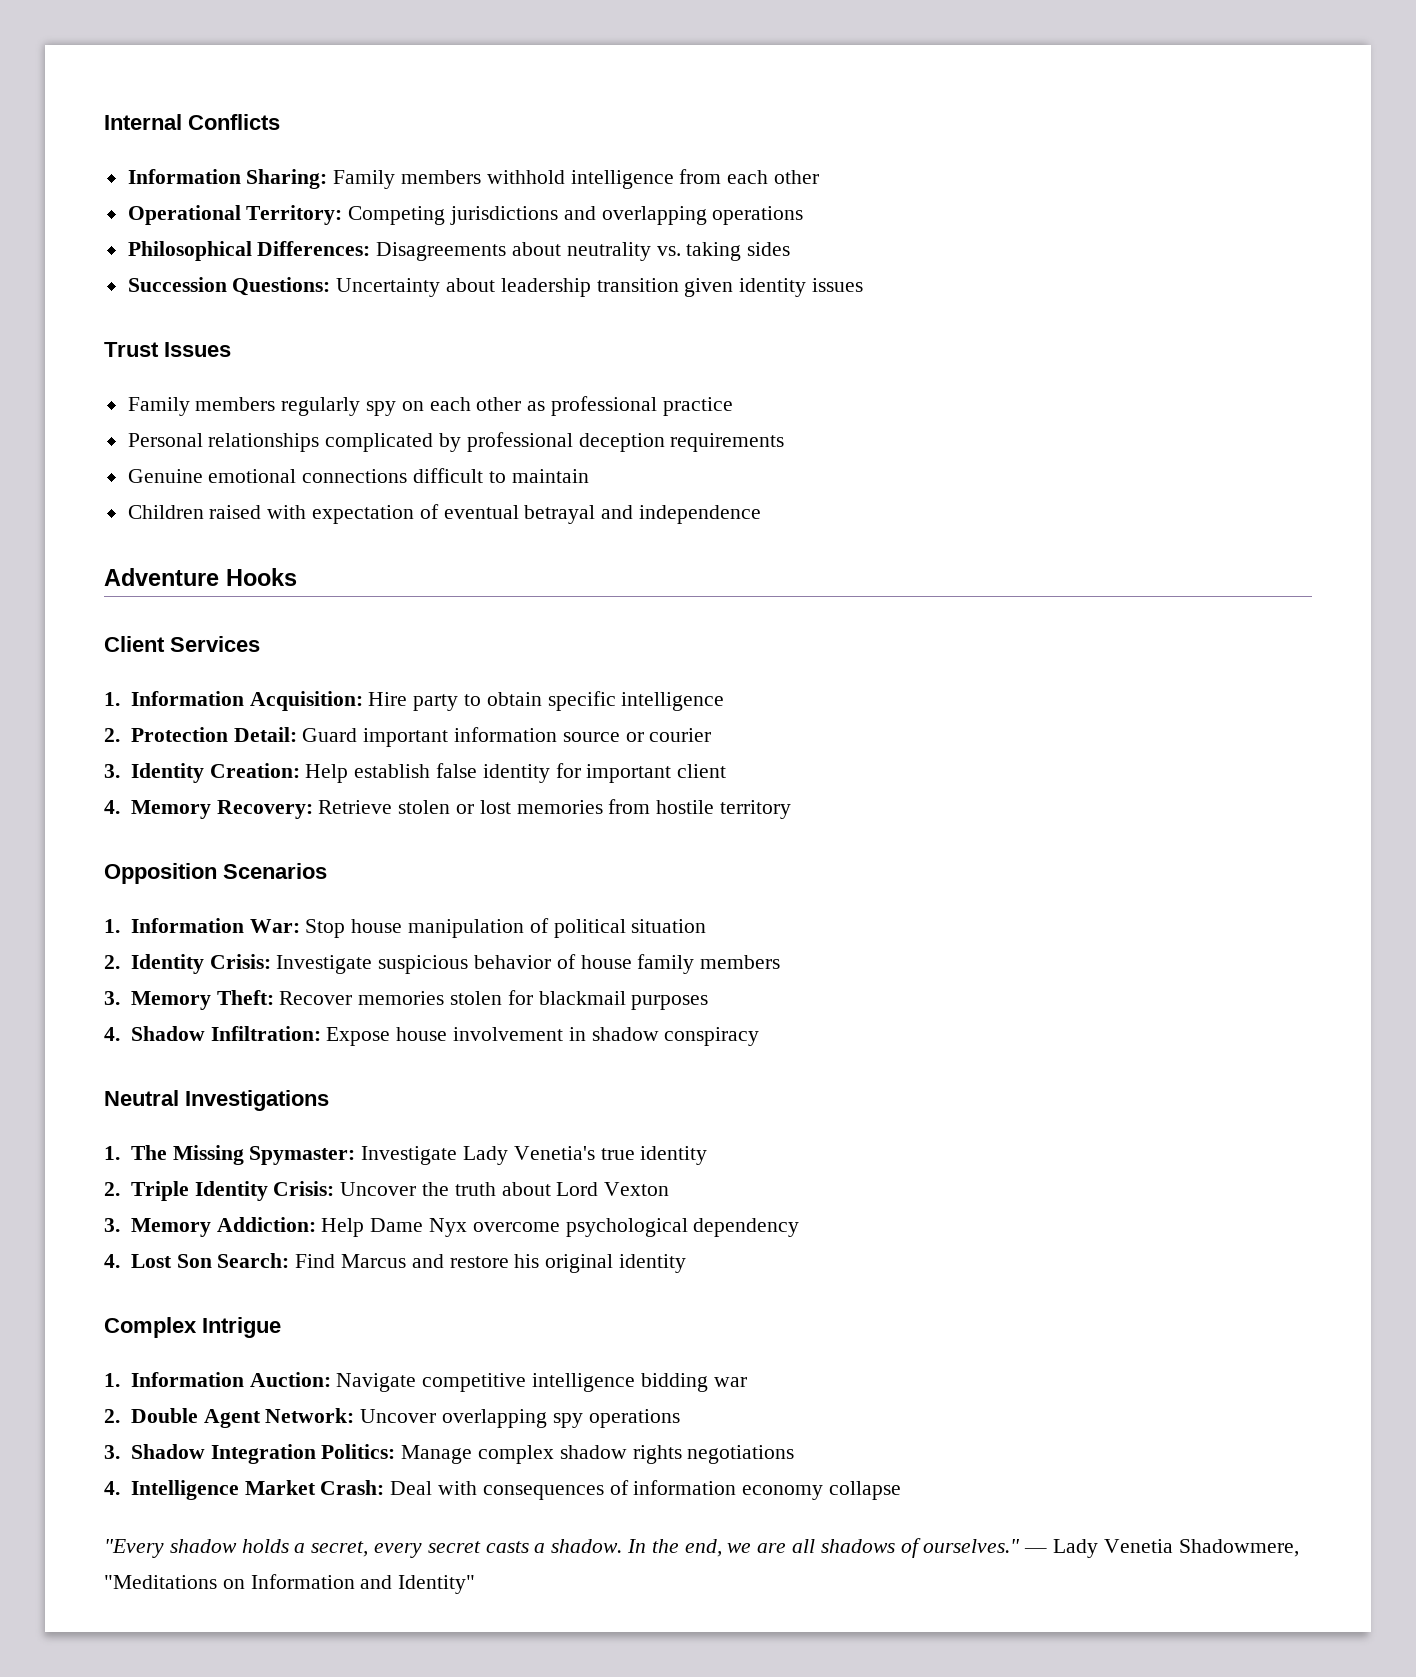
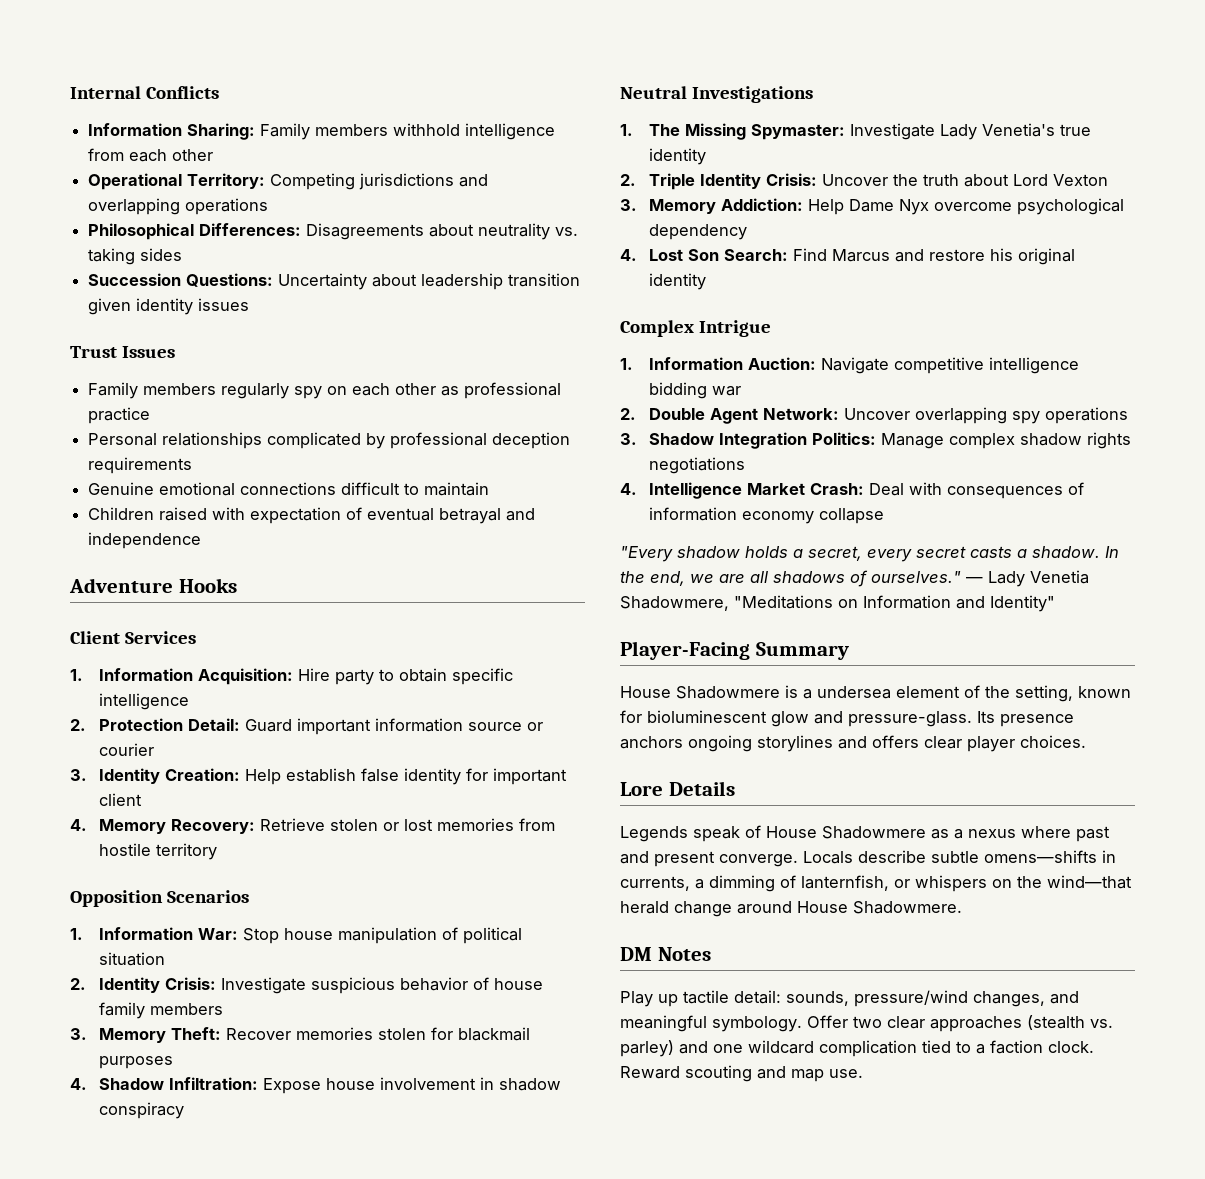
(476, 1584) none -> [620,641,849,660] [620,685,1131,702] [620,710,1074,727] [620,735,1086,752] [620,781,735,796] [620,825,1110,842] [620,850,1116,867] [620,875,1132,892] [620,901,962,917] [620,947,711,961] [620,990,1079,1007] [620,1015,1113,1032] [620,1040,1094,1057] [620,1065,863,1082] // Player-Facing Summary // House Shadowmere is a undersea element of the setting, known for bioluminescent glow and pressure-glass. Its presence anchors ongoing storylines and offers clear player choices. // Lore Details // Legends speak of House Shadowmere as a nexus where past and present converge. Locals describe subtle omens—shifts in currents, a dimming of lanternfish, or whispers on the wind—that herald change around House Shadowmere. // DM Notes // Play up tactile detail: sounds, pressure/wind changes, and meaningful symbology. Offer two clear approaches (stealth vs. parley) and one wildcard complication tied to a faction clock. Reward scouting and map use.

